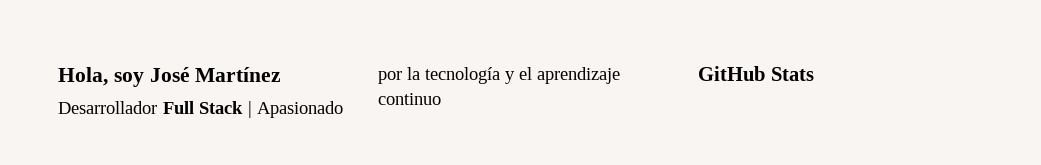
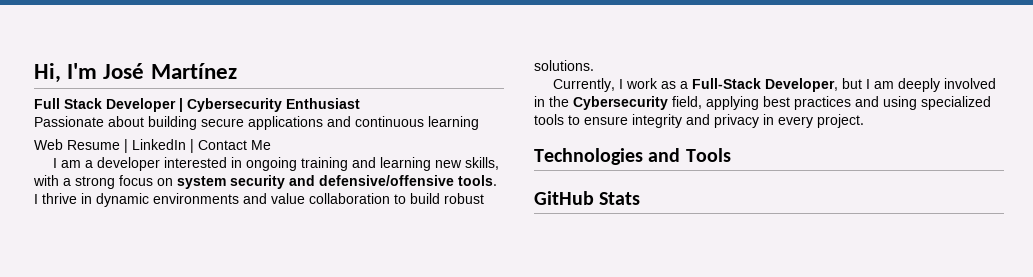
[58,67,144,87] Hola, soy -> [34,63,98,83] Hi, I'm
[58,101,157,114] Desarrollador -> (237, 71) none
[247,101,343,118] [378,67,620,84] [378,93,441,105] | Apasionado por la tecnología y el aprendizaje continuo -> [106,98,360,112] [34,116,479,130] [34,139,271,153] [53,157,500,171] [33,175,497,189] [34,193,484,207] [534,60,594,71] [553,78,997,92] [534,96,991,110] [534,114,864,128] [534,148,731,165] Developer | Cybersecurity Enthusiast // Passionate about building secure applications and continuous learning // Web Resume | LinkedIn | Contact Me // I am a developer interested in ongoing training and learning new skills, with a strong focus on system security and defensive/offensive tools. I thrive in dynamic environments and value collaboration to build robust solutions. // Currently, I work as a Full-Stack Developer, but I am deeply involved in the Cybersecurity field, applying best practices and using specialized tools to ensure integrity and privacy in every project. // Technologies and Tools

